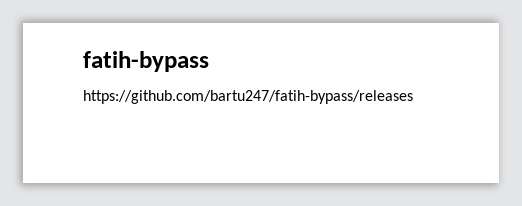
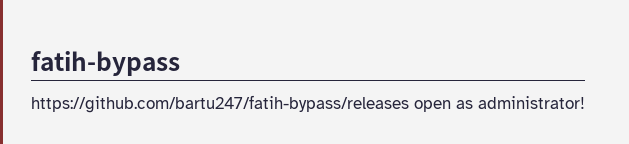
(413, 97) none -> [414,96,585,112] open as administrator!

